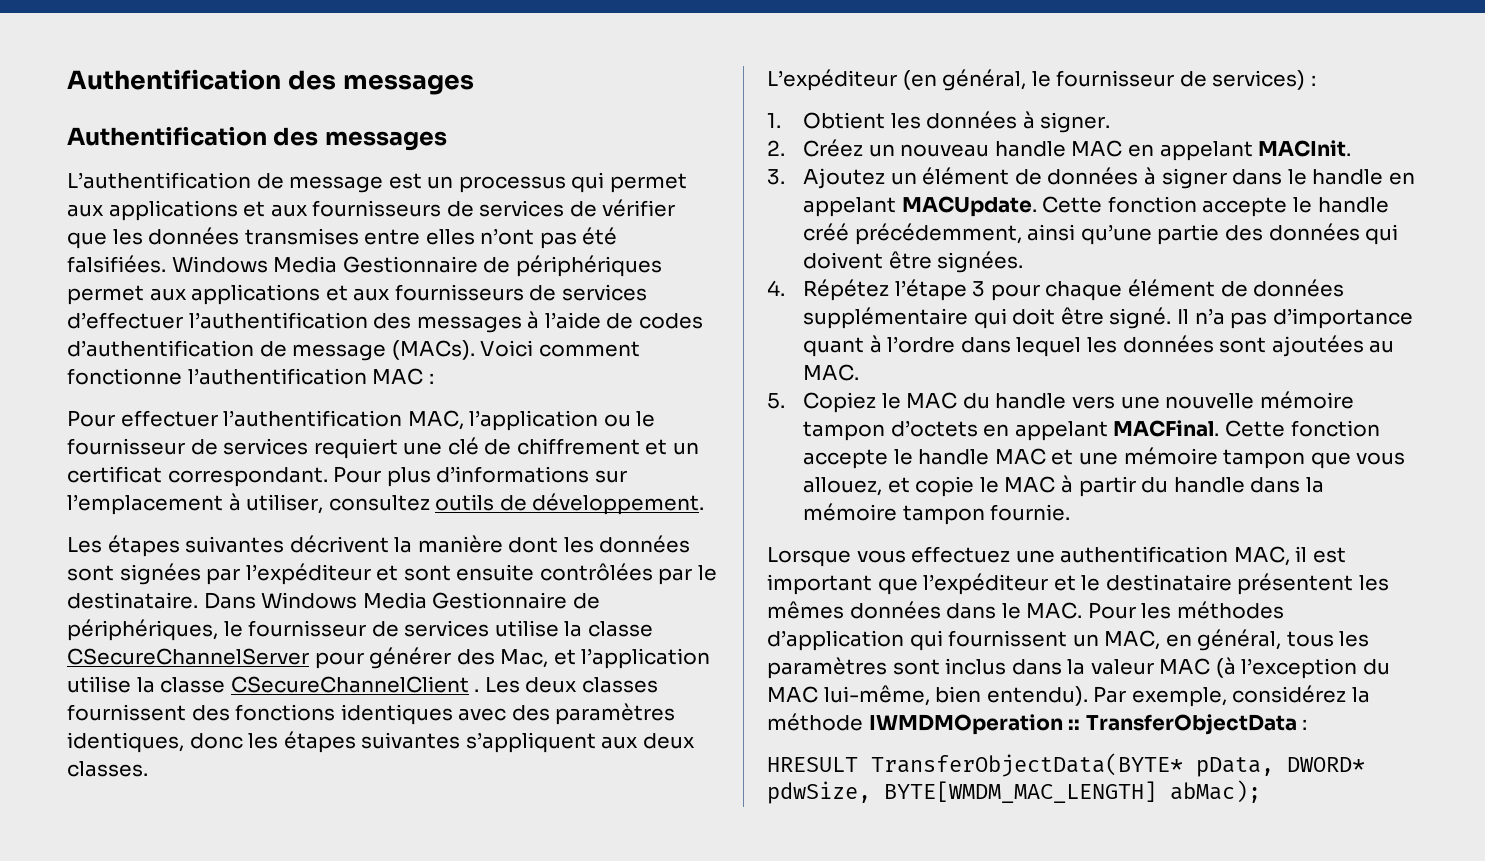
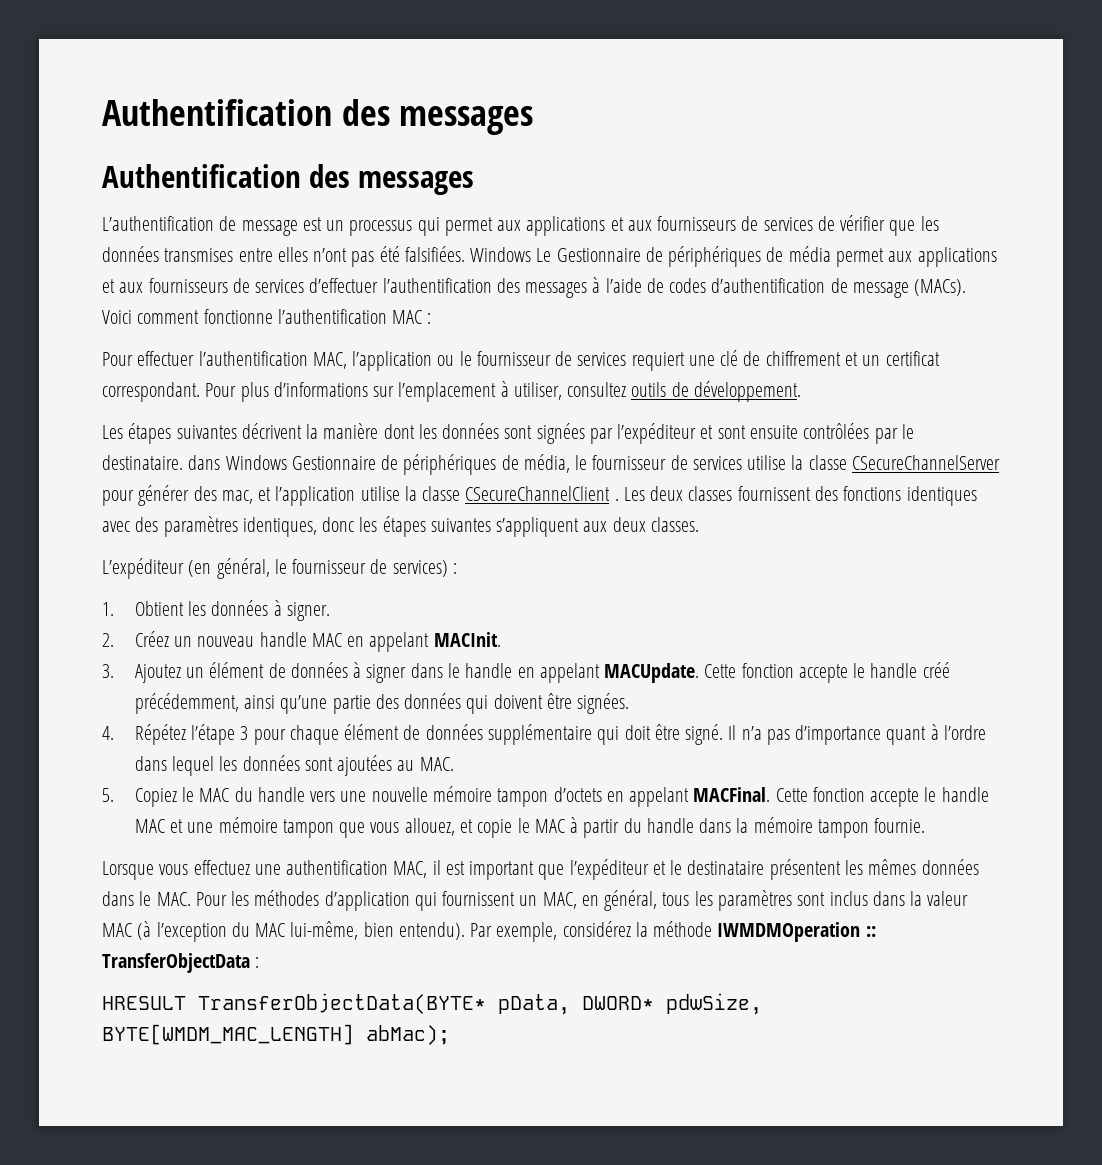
[273,255,662,277] Media Gestionnaire de périphériques -> [536,246,831,267] Le Gestionnaire de périphériques de média
[203,592,600,609] [67,619,218,641] Dans Windows Media Gestionnaire de périphériques, -> [188,454,570,475] dans Windows Gestionnaire de périphériques de média,
[500,649,549,668] Mac, -> [221,490,253,504] mac,

